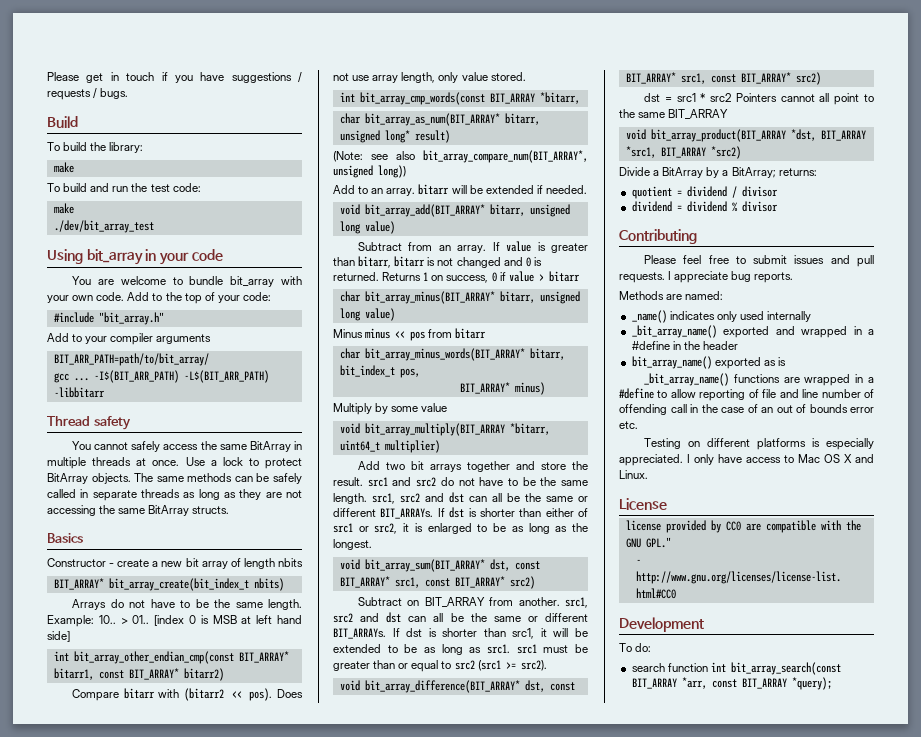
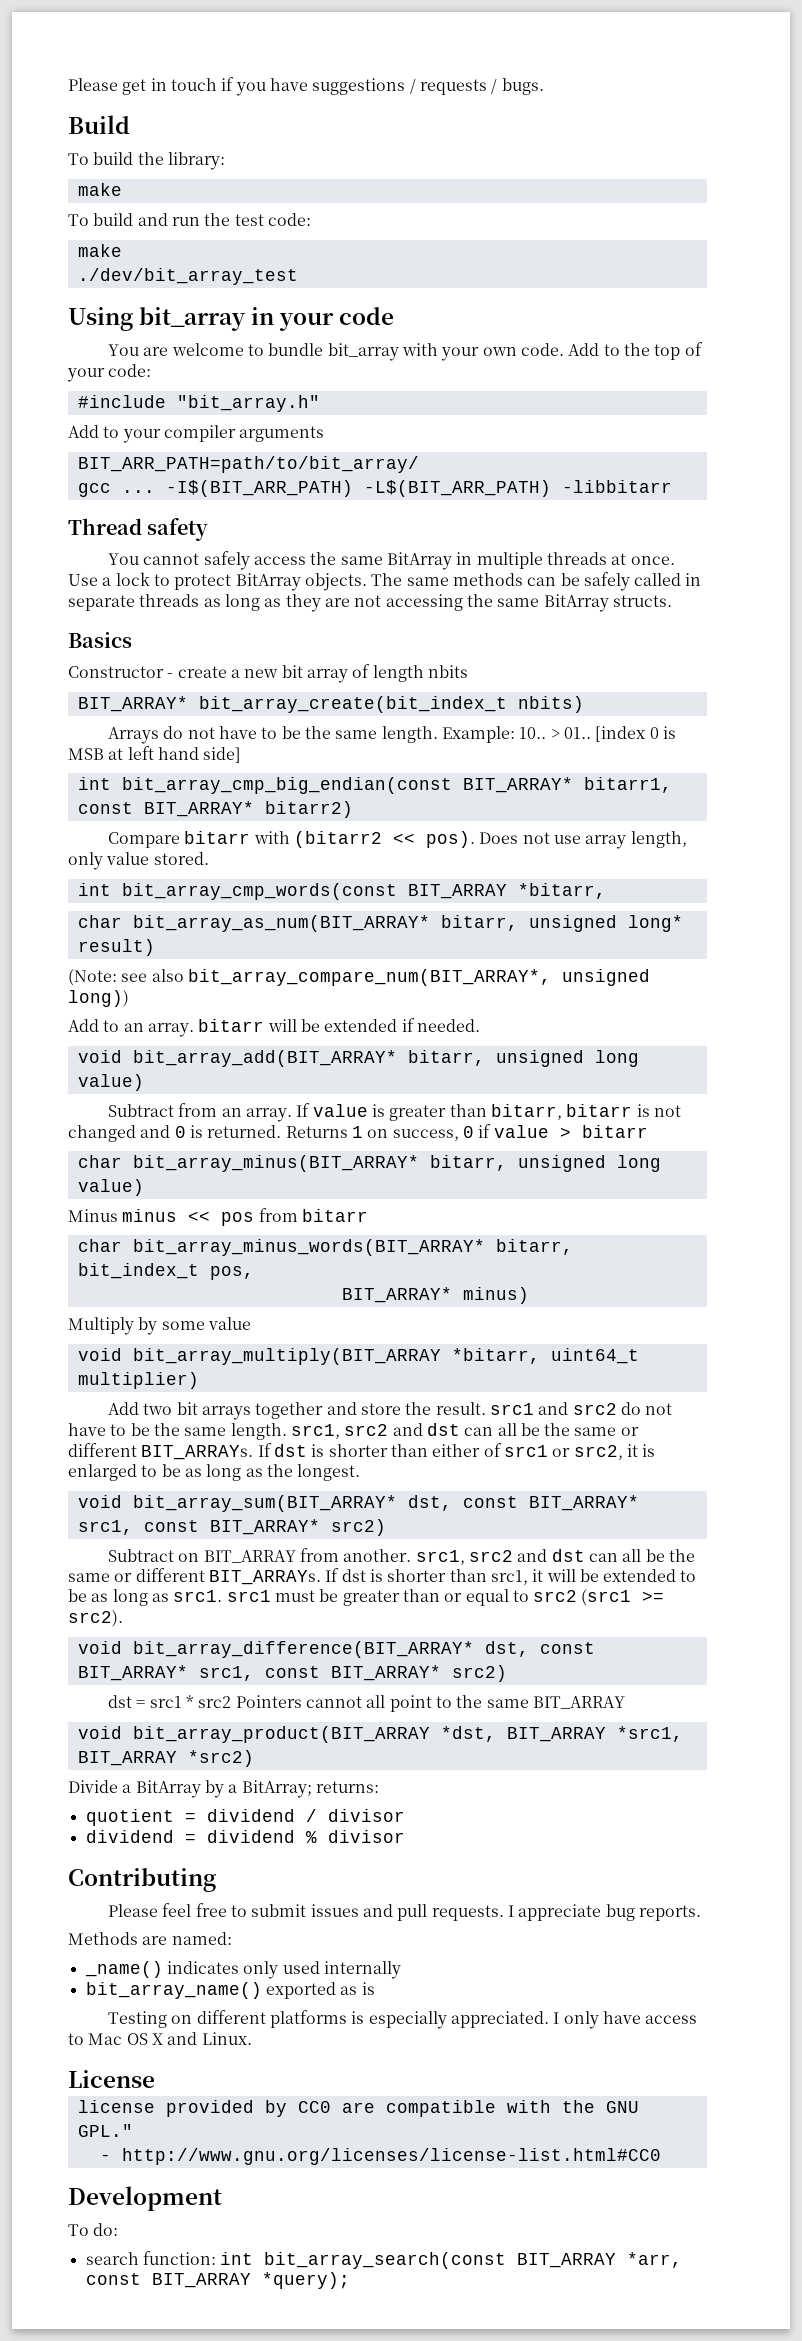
[73,651,234,664] bit_array_other_endian_cmp(const -> [121,777,452,794] bit_array_cmp_big_endian(const
[631,325,874,338] [631,341,738,350] [631,356,786,369] [644,373,874,386] [619,388,874,401] [619,404,874,415] [619,421,638,429] _bit_array_name() exported and wrapped in a #define in the header // bit_array_name() exported as is // _bit_array_name() functions are wrapped in a #define to allow reporting of file and line number of offending call in the case of an out of bounds error etc. -> [85,1982,375,1999] bit_array_name() exported as is
[667,663,708,672] function -> [142,2251,216,2265] function:

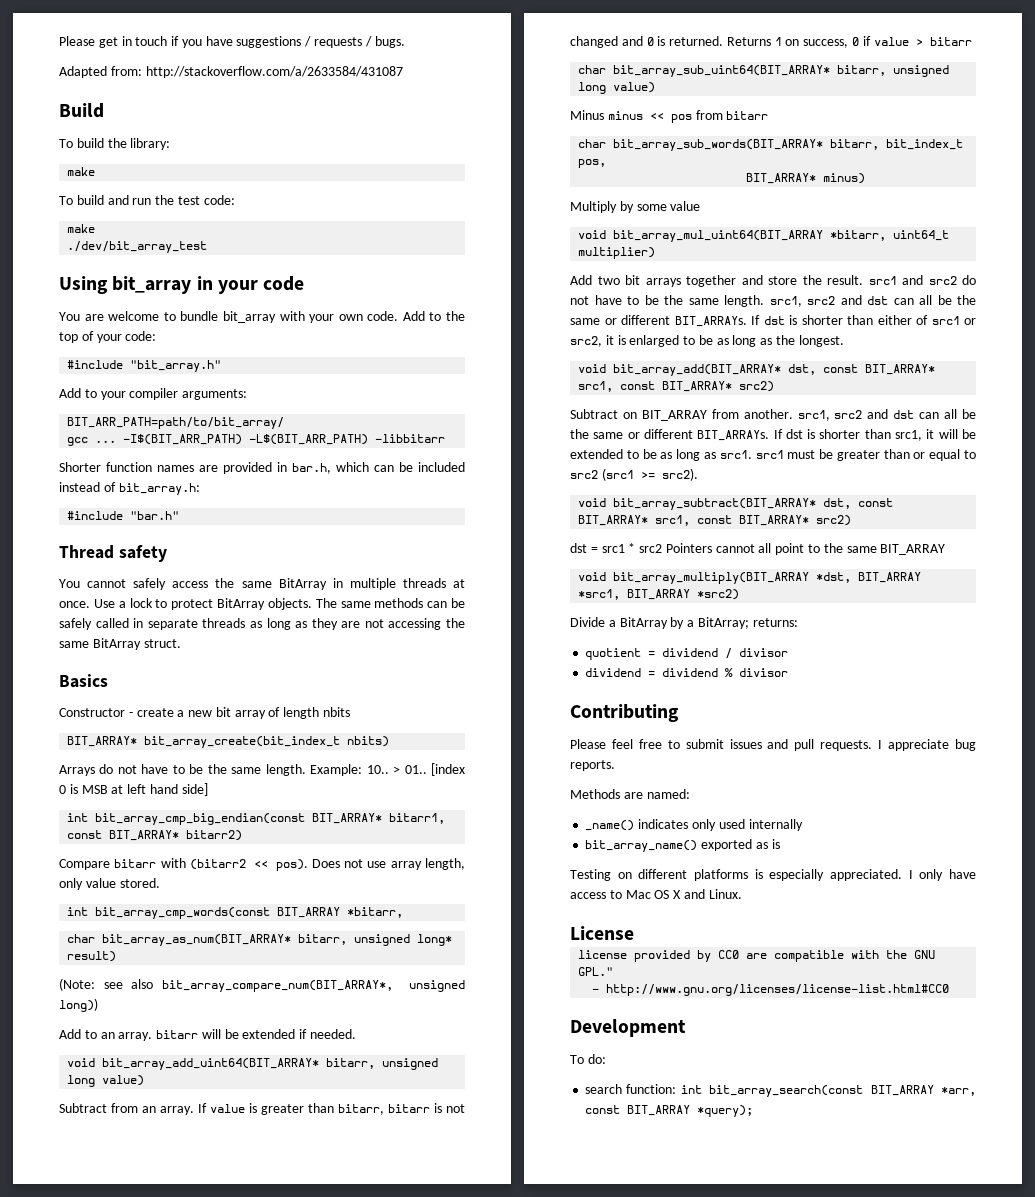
(544, 86) none -> [59,66,403,78] // Adapted from: http://stackoverflow.com/a/2633584/431087
[239,426,325,442] arguments -> [182,389,248,400] arguments:
(672, 486) none -> [59,462,465,474] [59,482,200,495] [67,511,180,520] // Shorter function names are provided in bar.h, which can be included instead of bit_array.h: // #include "bar.h"
[612,595,672,607] structs. -> [143,639,181,648] struct.
[132,1050,397,1067] bit_array_add(BIT_ARRAY* -> [102,1058,320,1070] bit_array_add_uint64(BIT_ARRAY*
[132,1155,419,1172] bit_array_minus(BIT_ARRAY* -> [613,65,831,77] bit_array_sub_uint64(BIT_ARRAY*
[132,1239,485,1256] bit_array_minus_words(BIT_ARRAY* -> [613,139,824,151] bit_array_sub_words(BIT_ARRAY*
[132,1348,441,1365] bit_array_multiply(BIT_ARRAY -> [613,230,824,242] bit_array_mul_uint64(BIT_ARRAY
[132,1495,397,1512] bit_array_sum(BIT_ARRAY* -> [613,364,782,376] bit_array_add(BIT_ARRAY*
[132,1641,474,1658] bit_array_difference(BIT_ARRAY* -> [613,498,817,510] bit_array_subtract(BIT_ARRAY*
[132,1726,430,1743] bit_array_product(BIT_ARRAY -> [613,572,810,584] bit_array_multiply(BIT_ARRAY

